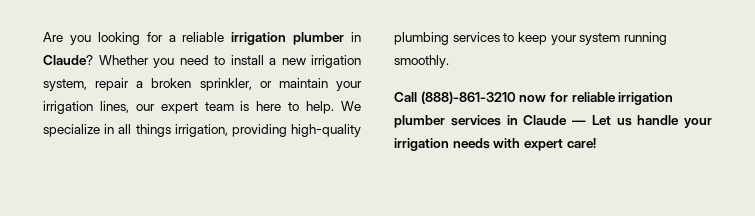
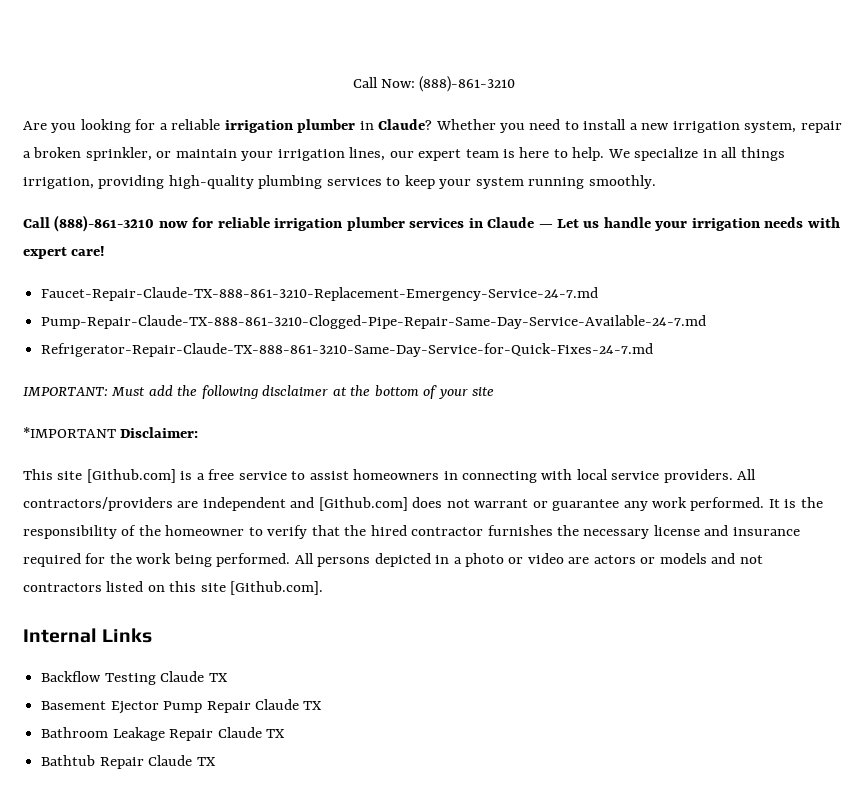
(43, 37) none -> [352,76,516,92] Call Now: (888)-861-3210 //
(596, 143) none -> [41,287,599,301] [41,315,707,329] [41,343,654,357] [23,385,495,399] [23,427,199,438] [23,469,757,483] [23,497,823,511] [23,525,800,539] [23,553,763,567] [23,581,324,595] [23,628,153,643] [41,671,228,685] [41,699,323,714] [41,727,285,741] [41,755,216,769] // Faucet-Repair-Claude-TX-888-861-3210-Replacement-Emergency-Service-24-7.md // Pump-Repair-Claude-TX-888-861-3210-Clogged-Pipe-Repair-Same-Day-Service-Available-24-7.md // Refrigerator-Repair-Claude-TX-888-861-3210-Same-Day-Service-for-Quick-Fixes-24-7.md // IMPORTANT: Must add the following disclaimer at the bottom of your site // *IMPORTANT Disclaimer: // This site [Github.com] is a free service to assist homeowners in connecting with local service providers. All contractors/providers are independent and [Github.com] does not warrant or guarantee any work performed. It is the responsibility of the homeowner to verify that the hired contractor furnishes the necessary license and insurance required for the work being performed. All persons depicted in a photo or video are actors or models and not contractors listed on this site [Github.com]. // Internal Links // Backflow Testing Claude TX // Basement Ejector Pump Repair Claude TX // Bathroom Leakage Repair Claude TX // Bathtub Repair Claude TX

